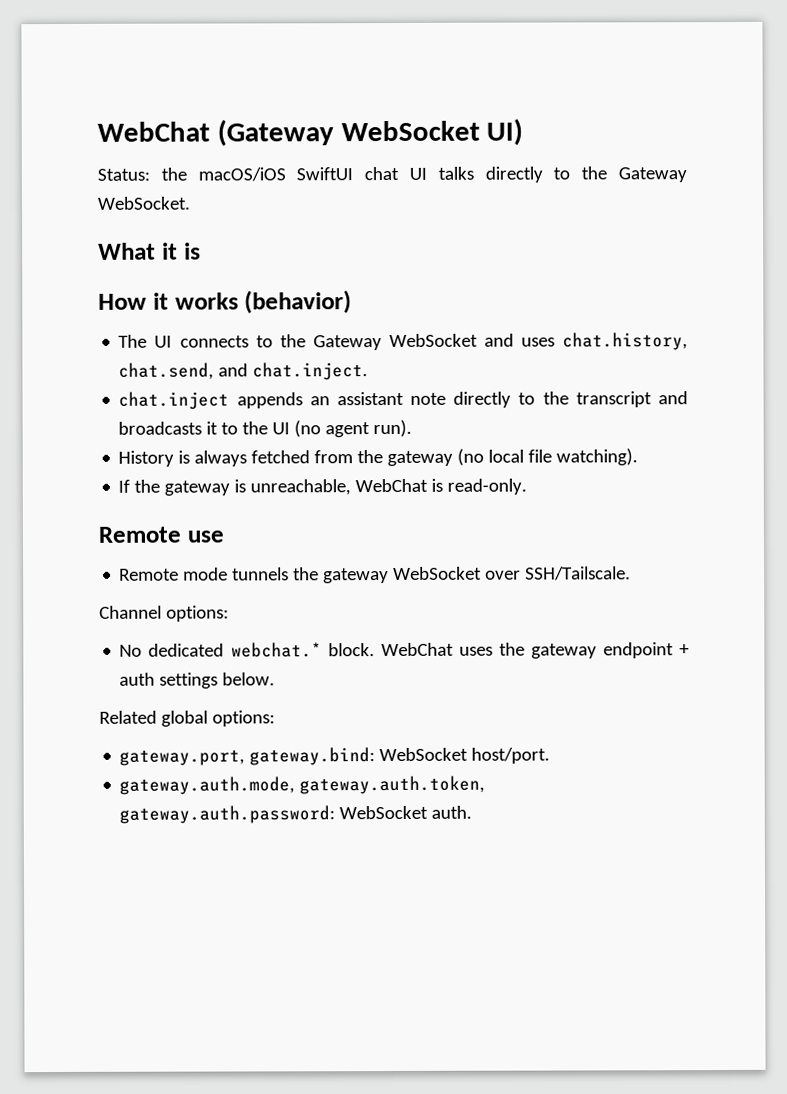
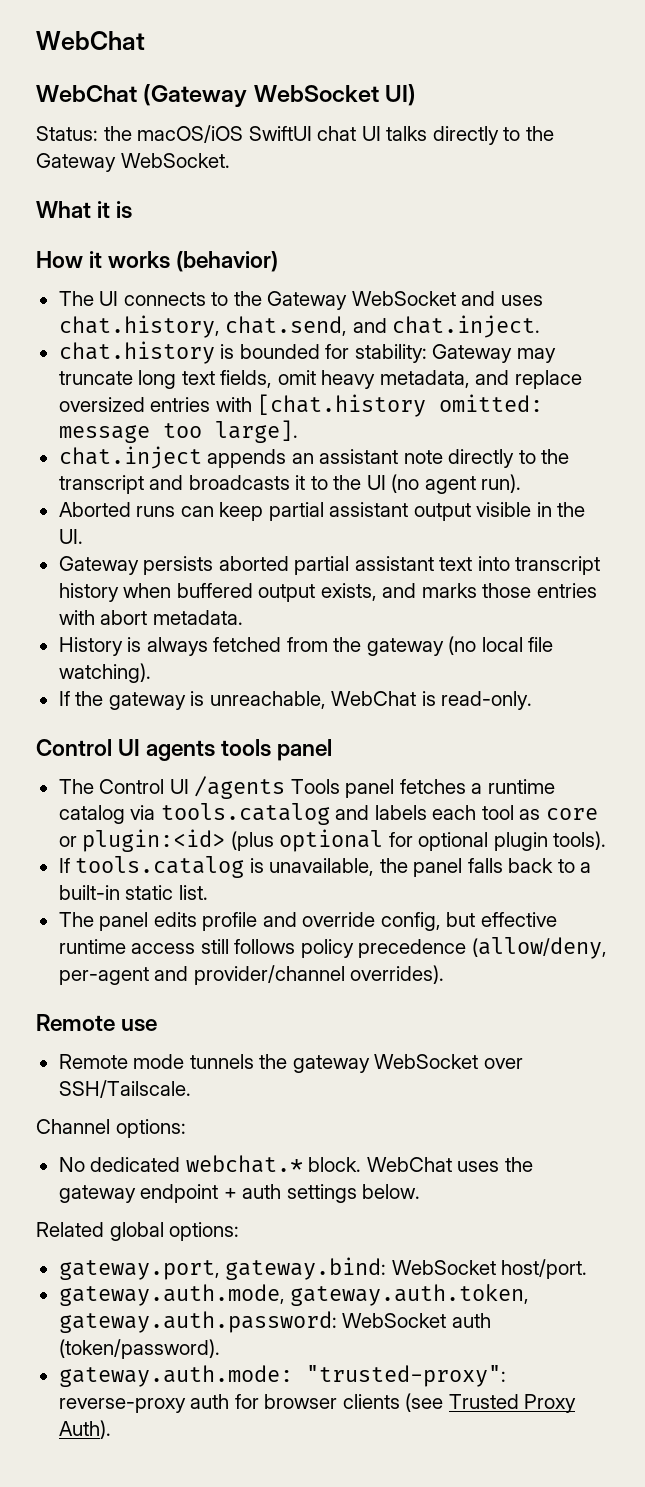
[97,121,210,142] WebChat -> [36,31,145,50] [36,85,137,102] WebChat // WebChat
(369, 371) none -> [58,341,556,364] [58,370,582,389] [58,394,544,417] [58,420,298,443] // chat.history is bounded for stability: Gateway may truncate long text fields, omit heavy metadata, and replace oversized entries with [chat.history omitted: message too large].
(413, 428) none -> [58,502,586,521] [58,529,83,544] [58,556,601,575] [58,583,597,602] [58,610,243,625] // Aborted runs can keep partial assistant output visible in the UI. // Gateway persists aborted partial assistant text into transcript history when buffered output exists, and marks those entries with abort metadata.
(528, 486) none -> [36,739,333,761] [58,776,555,799] [58,803,598,825] [58,829,607,852] [58,856,592,878] [58,885,208,900] [58,912,557,931] [58,937,607,959] [58,965,445,985] // Control UI agents tools panel // The Control UI /agents Tools panel fetches a runtime catalog via tools.catalog and labels each tool as core or plugin:<id> (plus optional for optional plugin tools). // If tools.catalog is unavailable, the panel falls back to a built-in static list. // The panel edits profile and override config, but effective runtime access still follows policy precedence (allow/deny, per-agent and provider/channel overrides).
[431,805,473,819] auth. -> [451,1313,491,1328] [58,1339,220,1359] [58,1365,506,1387] [58,1393,577,1413] [58,1420,111,1439] auth (token/password). // gateway.auth.mode: "trusted-proxy": reverse-proxy auth for browser clients (see Trusted Proxy Auth).

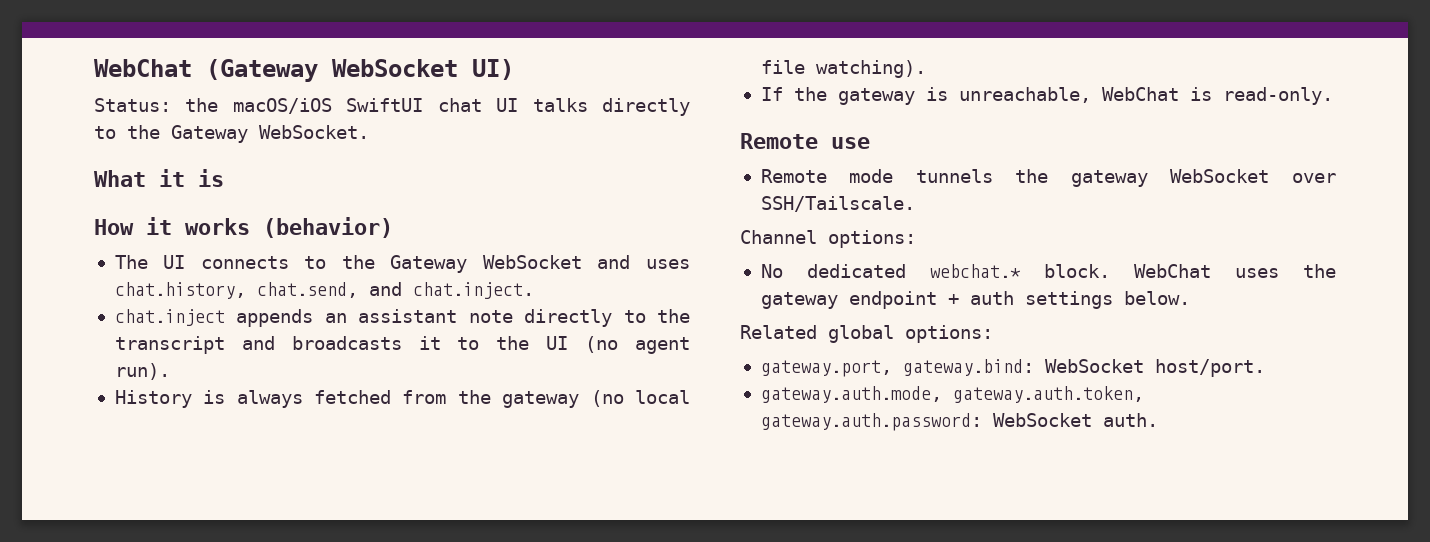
[36,31,145,50] [36,85,137,102] WebChat // WebChat -> [94,59,192,77] WebChat
[58,341,556,364] [58,370,582,389] [58,394,544,417] [58,420,298,443] // chat.history is bounded for stability: Gateway may truncate long text fields, omit heavy metadata, and replace oversized entries with [chat.history omitted: message too large]. -> (534, 290) none
[58,502,586,521] [58,529,83,544] [58,556,601,575] [58,583,597,602] [58,610,243,625] // Aborted runs can keep partial assistant output visible in the UI. // Gateway persists aborted partial assistant text into transcript history when buffered output exists, and marks those entries with abort metadata. -> (170, 371) none
[36,739,333,761] [58,776,555,799] [58,803,598,825] [58,829,607,852] [58,856,592,878] [58,885,208,900] [58,912,557,931] [58,937,607,959] [58,965,445,985] // Control UI agents tools panel // The Control UI /agents Tools panel fetches a runtime catalog via tools.catalog and labels each tool as core or plugin:<id> (plus optional for optional plugin tools). // If tools.catalog is unavailable, the panel falls back to a built-in static list. // The panel edits profile and override config, but effective runtime access still follows policy precedence (allow/deny, per-agent and provider/channel overrides). -> (1333, 96) none
[451,1313,491,1328] [58,1339,220,1359] [58,1365,506,1387] [58,1393,577,1413] [58,1420,111,1439] auth (token/password). // gateway.auth.mode: "trusted-proxy": reverse-proxy auth for browser clients (see Trusted Proxy Auth). -> [1102,413,1158,427] auth.

